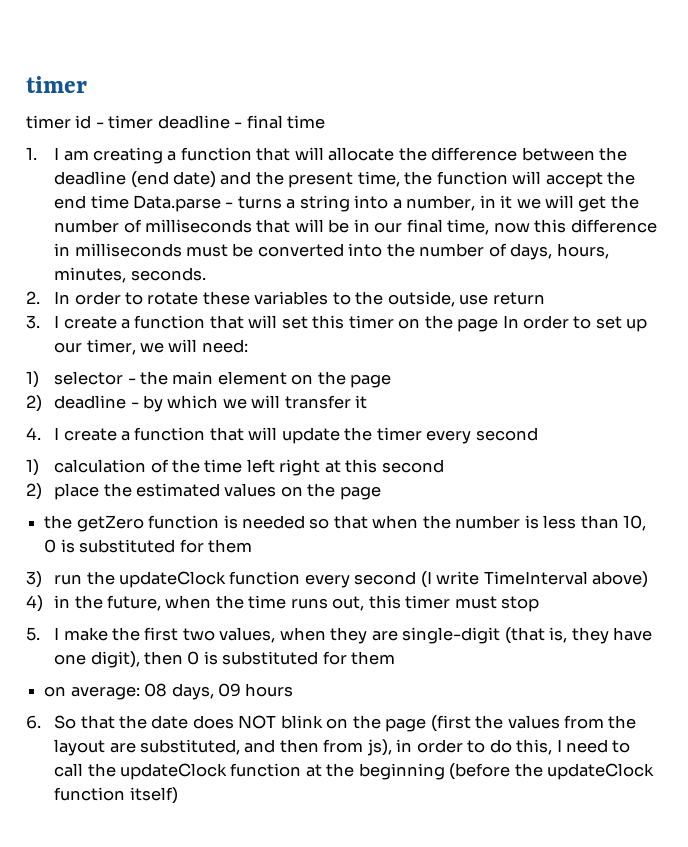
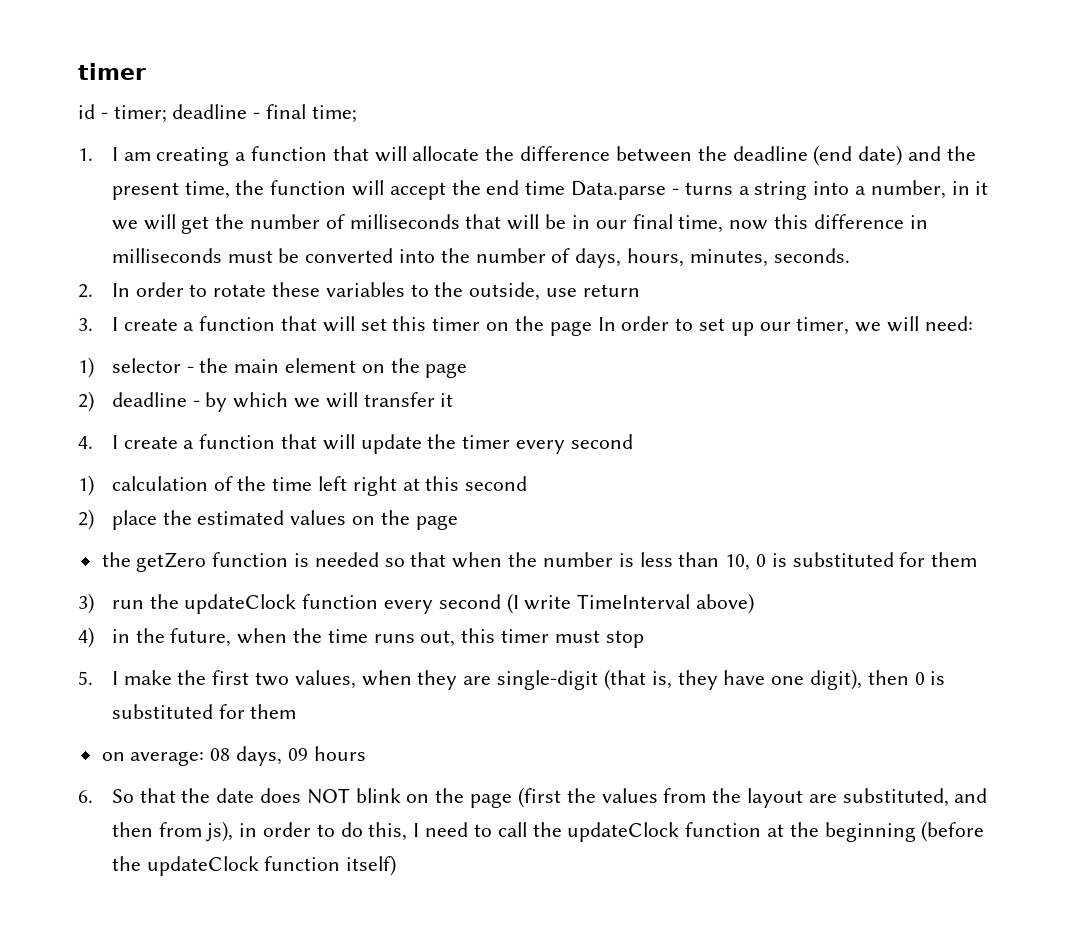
[26,115,71,129] timer -> (146, 71) none
[108,115,154,129] timer -> [113,105,167,123] timer;
[287,115,326,129] time -> [311,105,357,123] time;

